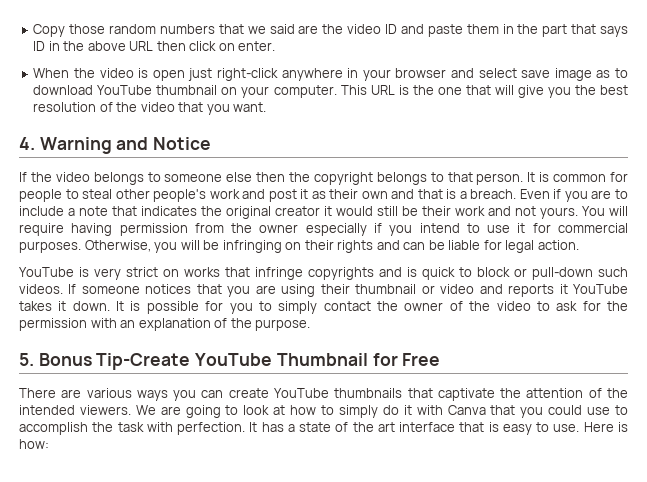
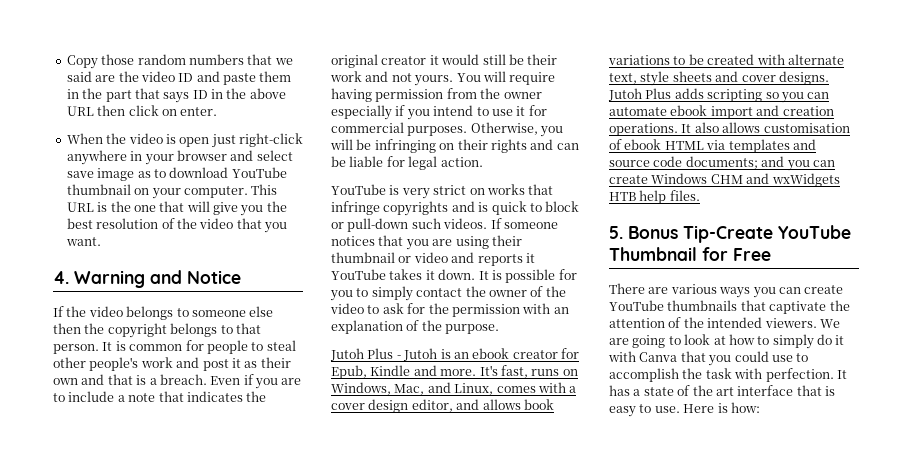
(311, 325) none -> [330,348,579,361] [331,365,578,379] [331,382,577,395] [331,399,554,413] [608,54,844,65] [609,71,829,86] [608,88,830,103] [609,105,834,119] [609,122,850,136] [609,139,816,153] [609,156,835,171] [609,173,840,187] [609,190,700,204] // Jutoh Plus - Jutoh is an ebook creator for Epub, Kindle and more. It's fast, runs on Windows, Mac, and Linux, comes with a cover design editor, and allows book variations to be created with alternate text, style sheets and cover designs. Jutoh Plus adds scripting so you can automate ebook import and creation operations. It also allows customisation of ebook HTML via templates and source code documents; and you can create Windows CHM and wxWidgets HTB help files.

